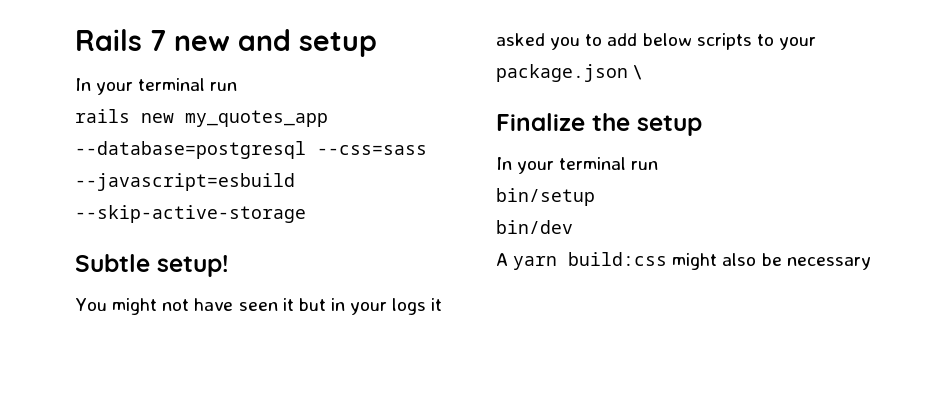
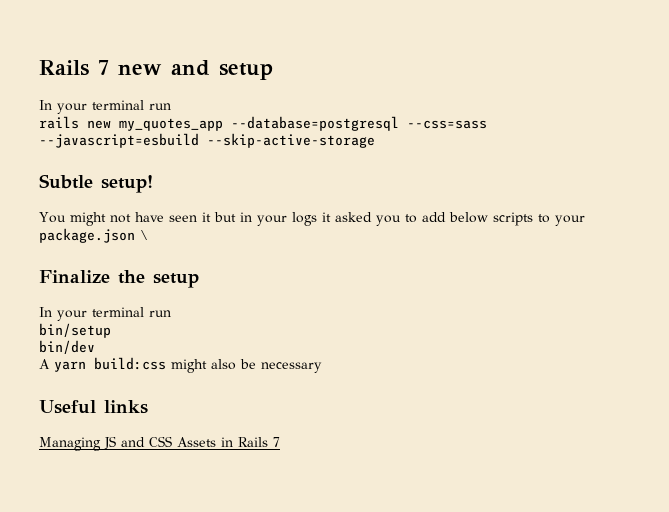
(871, 263) none -> [39,400,148,414] [39,436,280,451] // Useful links // Managing JS and CSS Assets in Rails 7

